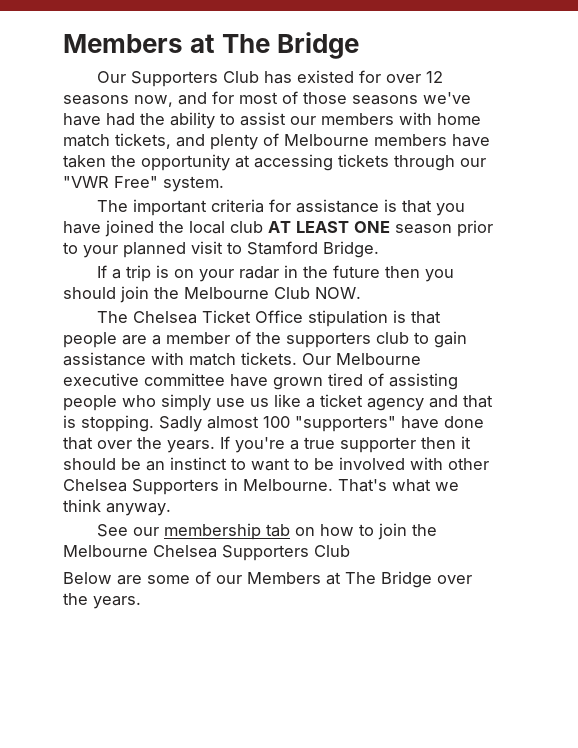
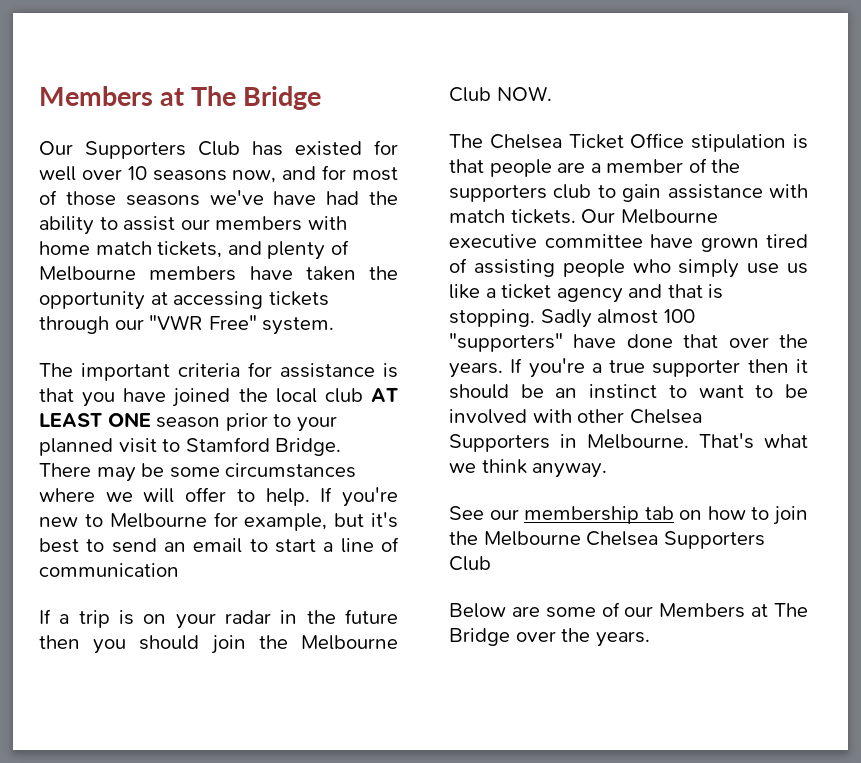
[385,71,443,83] over 12 -> [39,166,147,181] well over 10
(379, 249) none -> [39,463,357,482] [39,487,398,507] [39,512,398,531] [39,537,399,553] [39,563,179,577] There may be some circumstances where we will offer to help. If you're new to Melbourne for example, but it's best to send an email to start a line of communication

